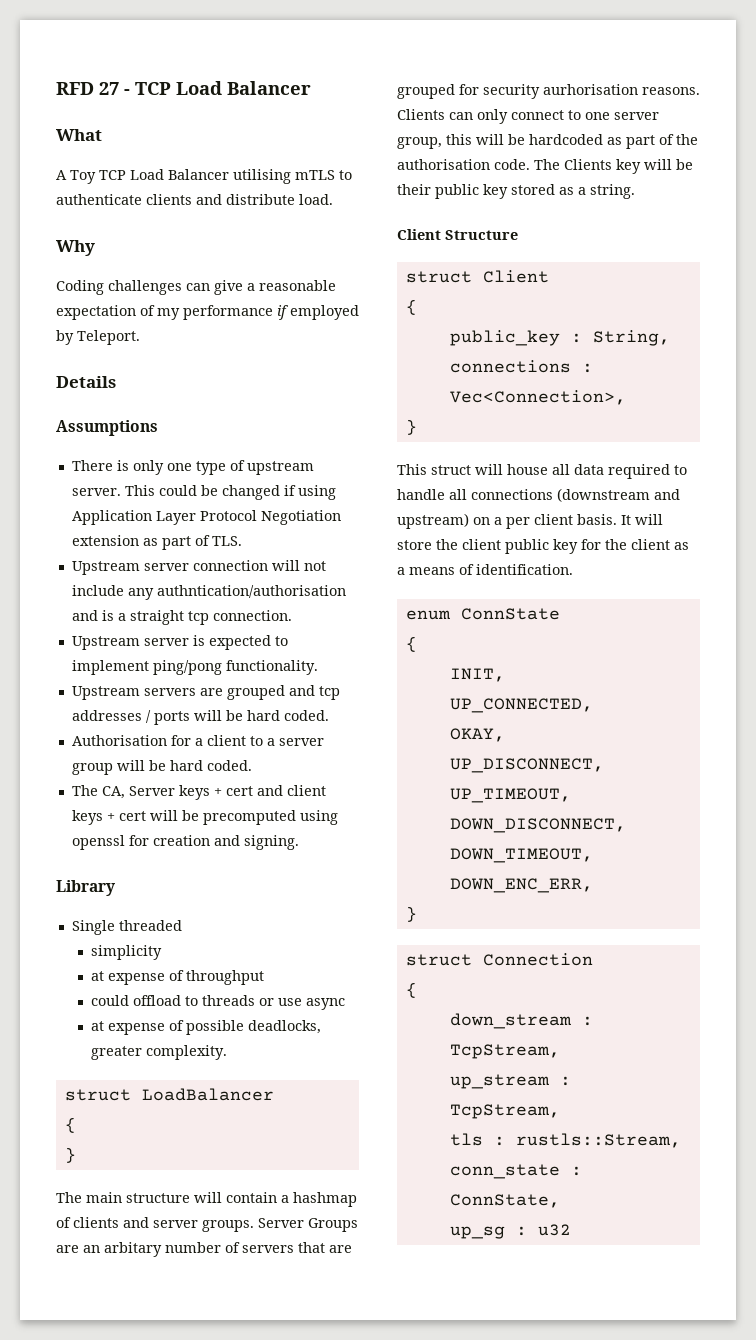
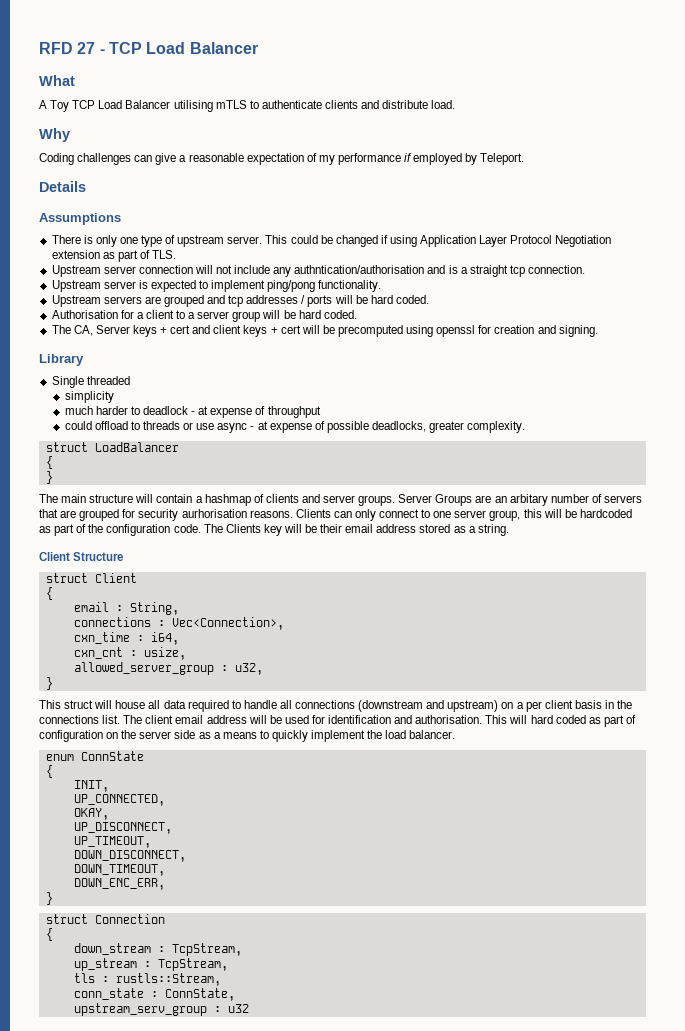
(162, 952) none -> [64,406,196,415] much harder to deadlock -
(345, 1004) // -> [250,426,255,430] -
[397,159,490,170] authorisation -> [106,524,171,536] configuration
[435,184,508,199] public key -> [345,524,417,533] email address
[449,330,560,346] public_key -> [73,602,109,612] email
(626, 397) none -> [73,632,179,645] [73,647,186,660] [73,662,263,675] // cxn_time : i64, // cxn_cnt : usize, // allowed_server_group : u32,
[577,514,663,525] [397,539,689,554] [397,564,573,575] basis. It will store the client public key for the client as a means of identification. -> [574,700,633,709] [39,715,636,727] [39,730,456,742] basis in the connections list. The client email address will be used for identification and authorisation. This will hard coded as part of configuration on the server side as a means to quickly implement the load balancer.
[449,1226,505,1239] up_sg -> [73,1003,207,1016] upstream_serv_group

